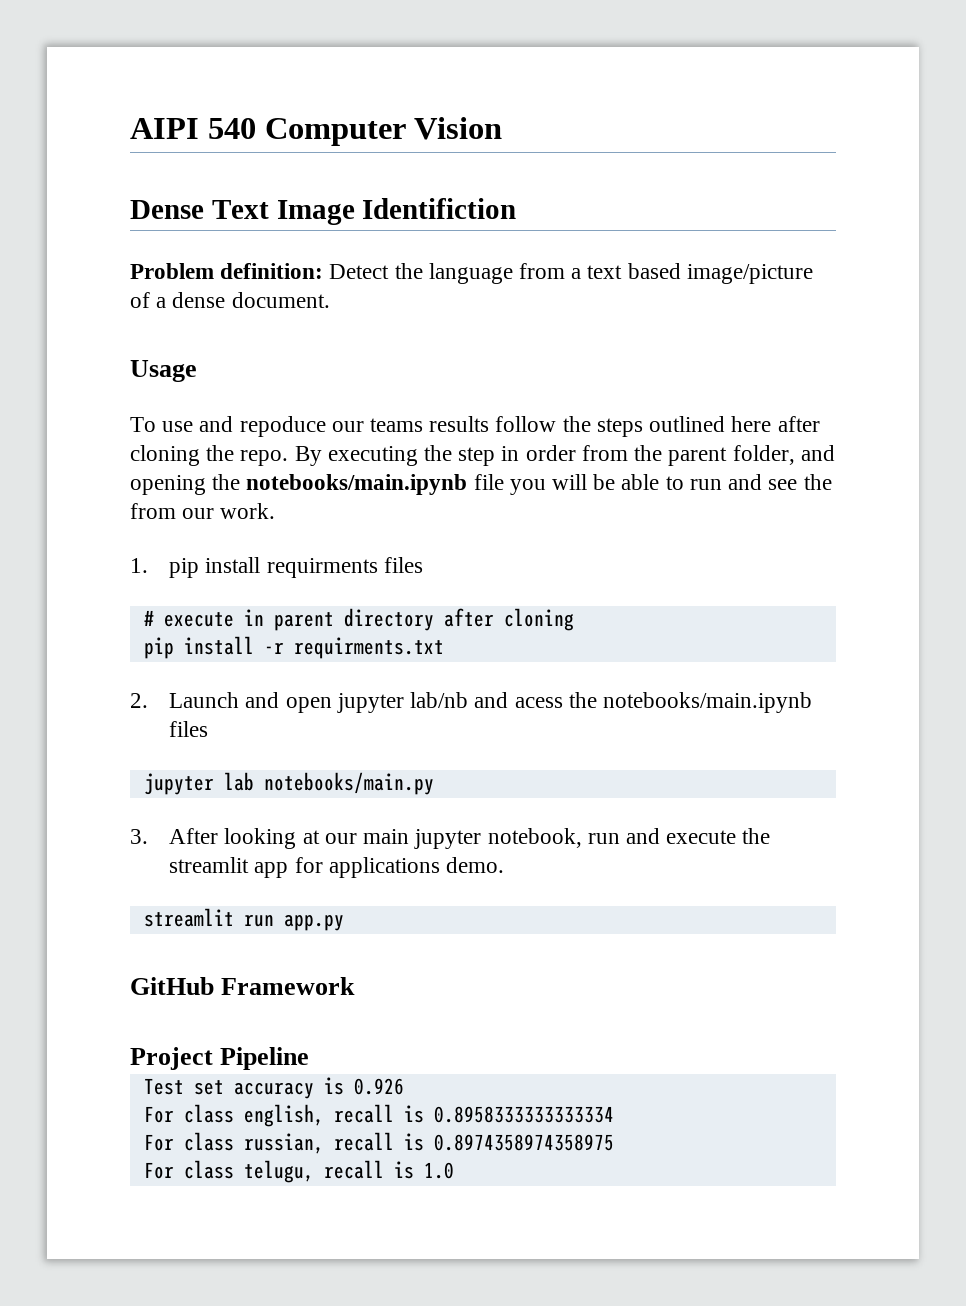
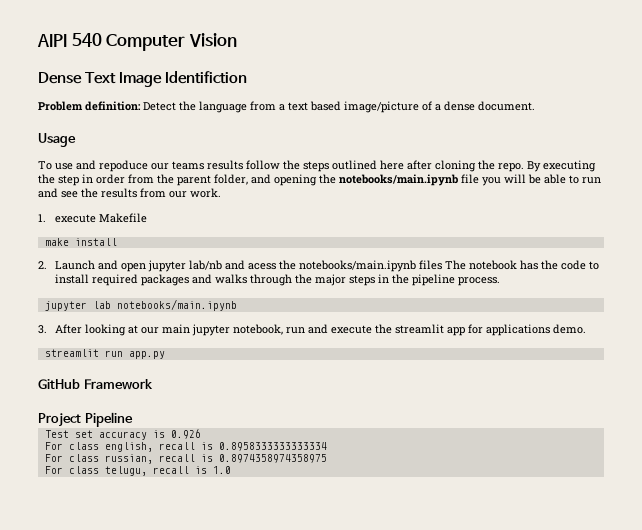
(832, 482) none -> [101,188,137,198] results
[169,557,423,578] [143,608,574,631] [143,636,444,659] pip install requirments files // # execute in parent directory after cloning // pip install -r requirments.txt -> [54,213,147,223] [44,238,117,246] execute Makefile // make install
(209, 729) none -> [444,260,599,270] [54,274,500,286] The notebook has the code to install required packages and walks through the major steps in the pipeline process.
[263,772,434,795] notebooks/main.py -> [116,299,237,311] notebooks/main.ipynb

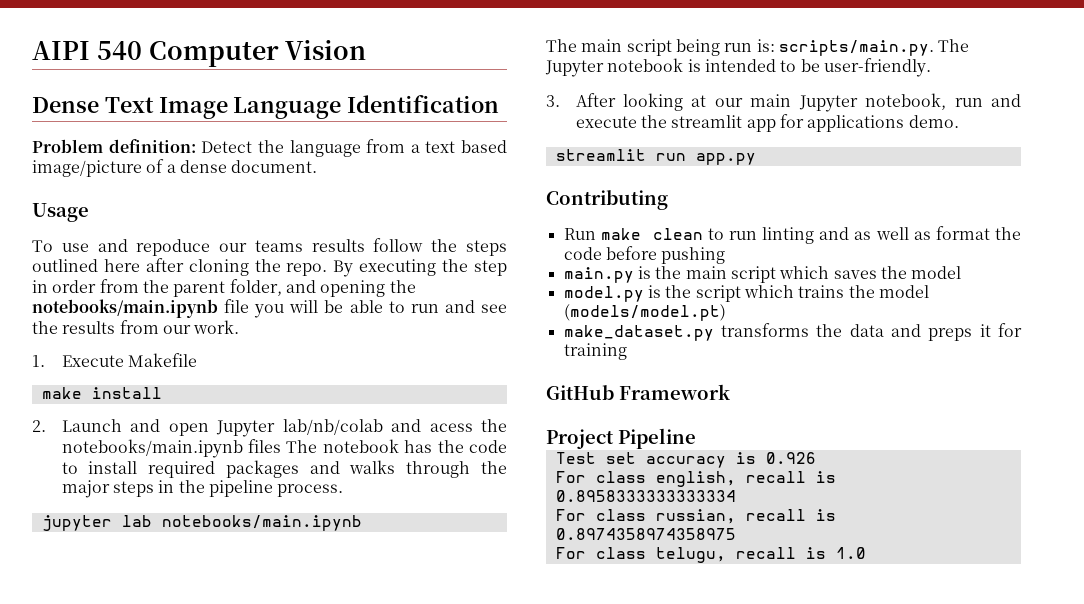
[165,71,248,84] Identifiction -> [233,95,500,119] Language Identification
[54,214,96,223] execute -> [61,355,124,367] Execute
[147,260,222,272] jupyter lab/nb -> [216,419,383,437] Jupyter lab/nb/colab
(237, 305) none -> [546,39,970,56] [545,58,931,77] // The main script being run is: scripts/main.py. The Jupyter notebook is intended to be user-friendly.
[191,324,230,336] jupyter -> [798,95,858,112] Jupyter
(165, 355) none -> [546,190,668,210] [563,226,1021,244] [563,246,726,264] [563,266,962,283] [563,285,929,302] [563,304,726,321] [563,323,1022,341] [563,343,627,360] // Contributing // Run make clean to run linting and as well as format the code before pushing // main.py is the main script which saves the model // model.py is the script which trains the model (models/model.pt) // make_dataset.py transforms the data and preps it for training

